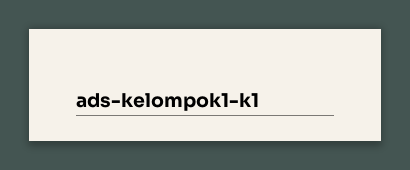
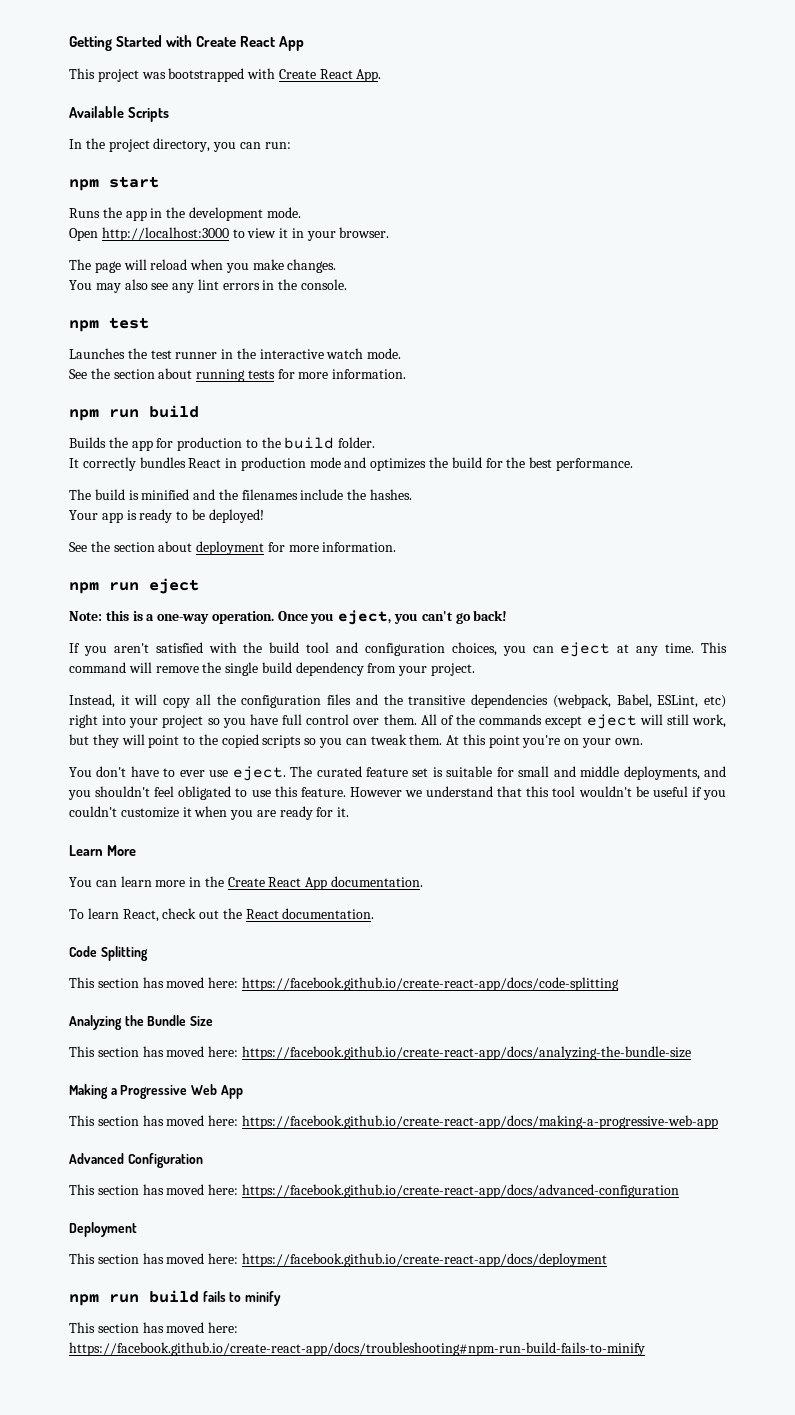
[76,93,259,111] ads-kelompok1-k1 -> [69,35,305,51] [69,68,382,82] [69,106,169,122] [69,138,291,152] [69,176,159,191] [69,207,301,221] [69,227,390,241] [69,259,337,273] [69,279,348,293] [69,317,149,332] [69,348,402,359] [69,368,407,382] [69,405,199,421] [69,437,376,451] [69,457,633,471] [69,489,413,500] [69,509,264,523] [69,541,397,555] [69,578,199,594] [69,610,508,625] [69,642,727,657] [69,662,476,676] [69,694,727,708] [69,714,726,729] [69,734,643,748] [69,766,727,781] [68,786,726,800] [69,806,350,820] [69,845,136,856] [69,876,424,890] [69,908,375,922] [69,946,148,961] [69,977,619,991] [69,1015,213,1030] [69,1046,691,1060] [69,1084,243,1099] [69,1115,718,1129] [69,1153,203,1168] [69,1184,679,1198] [69,1222,137,1237] [69,1253,607,1267] [69,1290,281,1306] [69,1322,239,1333] [69,1342,645,1356] Getting Started with Create React App // This project was bootstrapped with Create React App. // Available Scripts // In the project directory, you can run: // npm start // Runs the app in the development mode. // Open http://localhost:3000 to view it in your browser. // The page will reload when you make changes. // You may also see any lint errors in the console. // npm test // Launches the test runner in the interactive watch mode. // See the section about running tests for more information. // npm run build // Builds the app for production to the build folder. // It correctly bundles React in production mode and optimizes the build for the best performance. // The build is minified and the filenames include the hashes. // Your app is ready to be deployed! // See the section about deployment for more information. // npm run eject // Note: this is a one-way operation. Once you eject, you can't go back! // If you aren't satisfied with the build tool and configuration choices, you can eject at any time. This command will remove the single build dependency from your project. // Instead, it will copy all the configuration files and the transitive dependencies (webpack, Babel, ESLint, etc) right into your project so you have full control over them. All of the commands except eject will still work, but they will point to the copied scripts so you can tweak them. At this point you're on your own. // You don't have to ever use eject. The curated feature set is suitable for small and middle deployments, and you shouldn't feel obligated to use this feature. However we understand that this tool wouldn't be useful if you couldn't customize it when you are ready for it. // Learn More // You can learn more in the Create React App documentation. // To learn React, check out the React documentation. // Code Splitting // This section has moved here: https://facebook.github.io/create-react-app/docs/code-splitting // Analyzing the Bundle Size // This section has moved here: https://facebook.github.io/create-react-app/docs/analyzing-the-bundle-size // Making a Progressive Web App // This section has moved here: https://facebook.github.io/create-react-app/docs/making-a-progressive-web-app // Advanced Configuration // This section has moved here: https://facebook.github.io/create-react-app/docs/advanced-configuration // Deployment // This section has moved here: https://facebook.github.io/create-react-app/docs/deployment // npm run build fails to minify // This section has moved here: https://facebook.github.io/create-react-app/docs/troubleshooting#npm-run-build-fails-to-minify

